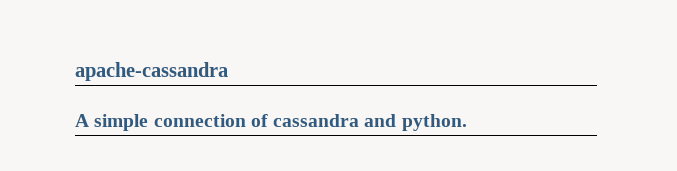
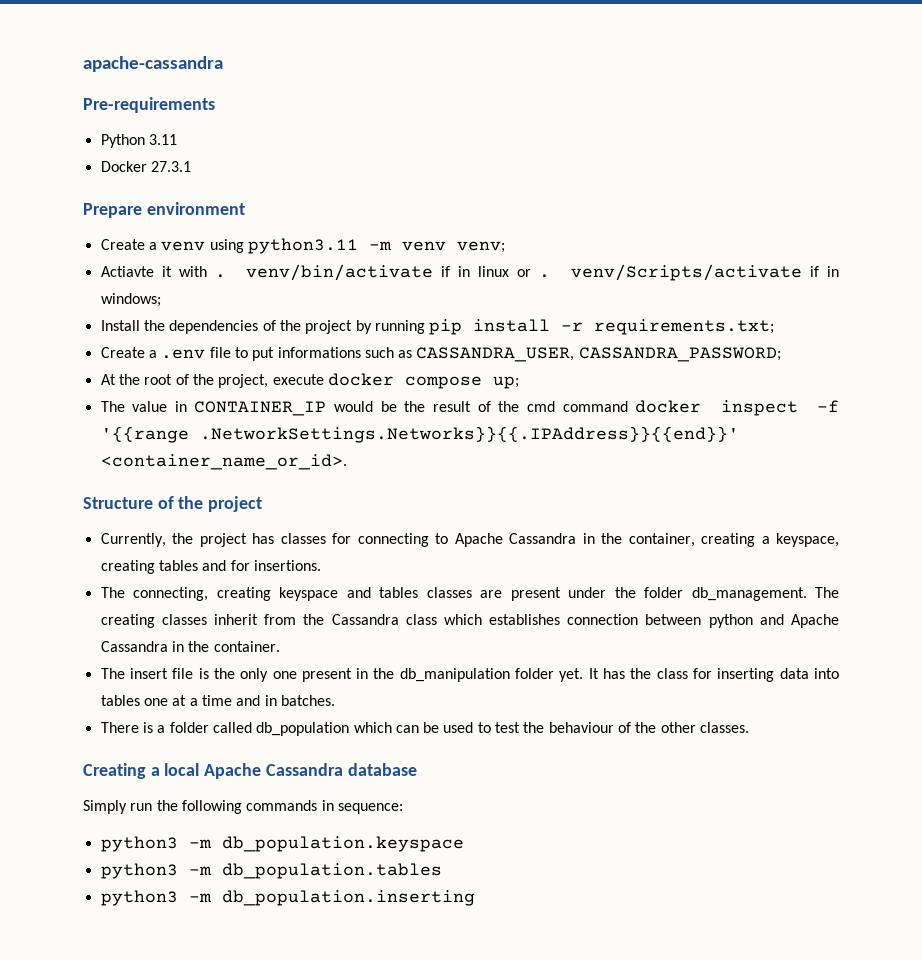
[75,114,467,131] A simple connection of cassandra and python. -> [83,97,215,113] [100,134,177,148] [100,161,191,172] [83,202,245,218] [100,238,505,254] [100,264,839,281] [100,293,161,307] [100,319,775,335] [100,347,781,362] [100,373,519,389] [100,400,839,416] [100,426,739,443] [100,454,347,470] [83,496,263,512] [100,533,840,547] [100,560,321,574] [100,587,839,601] [100,614,840,628] [100,641,280,652] [100,668,840,682] [100,695,335,706] [100,722,750,736] [83,763,417,779] [83,800,403,814] [100,836,464,852] [100,863,442,879] [100,890,475,906] Pre-requirements // Python 3.11 // Docker 27.3.1 // Prepare environment // Create a venv using python3.11 -m venv venv; // Actiavte it with . venv/bin/activate if in linux or . venv/Scripts/activate if in windows; // Install the dependencies of the project by running pip install -r requirements.txt; // Create a .env file to put informations such as CASSANDRA_USER, CASSANDRA_PASSWORD; // At the root of the project, execute docker compose up; // The value in CONTAINER_IP would be the result of the cmd command docker inspect -f '{{range .NetworkSettings.Networks}}{{.IPAddress}}{{end}}' <container_name_or_id>. // Structure of the project // Currently, the project has classes for connecting to Apache Cassandra in the container, creating a keyspace, creating tables and for insertions. // The connecting, creating keyspace and tables classes are present under the folder db_management. The creating classes inherit from the Cassandra class which establishes connection between python and Apache Cassandra in the container. // The insert file is the only one present in the db_manipulation folder yet. It has the class for inserting data into tables one at a time and in batches. // There is a folder called db_population which can be used to test the behaviour of the other classes. // Creating a local Apache Cassandra database // Simply run the following commands in sequence: // python3 -m db_population.keyspace // python3 -m db_population.tables // python3 -m db_population.inserting

